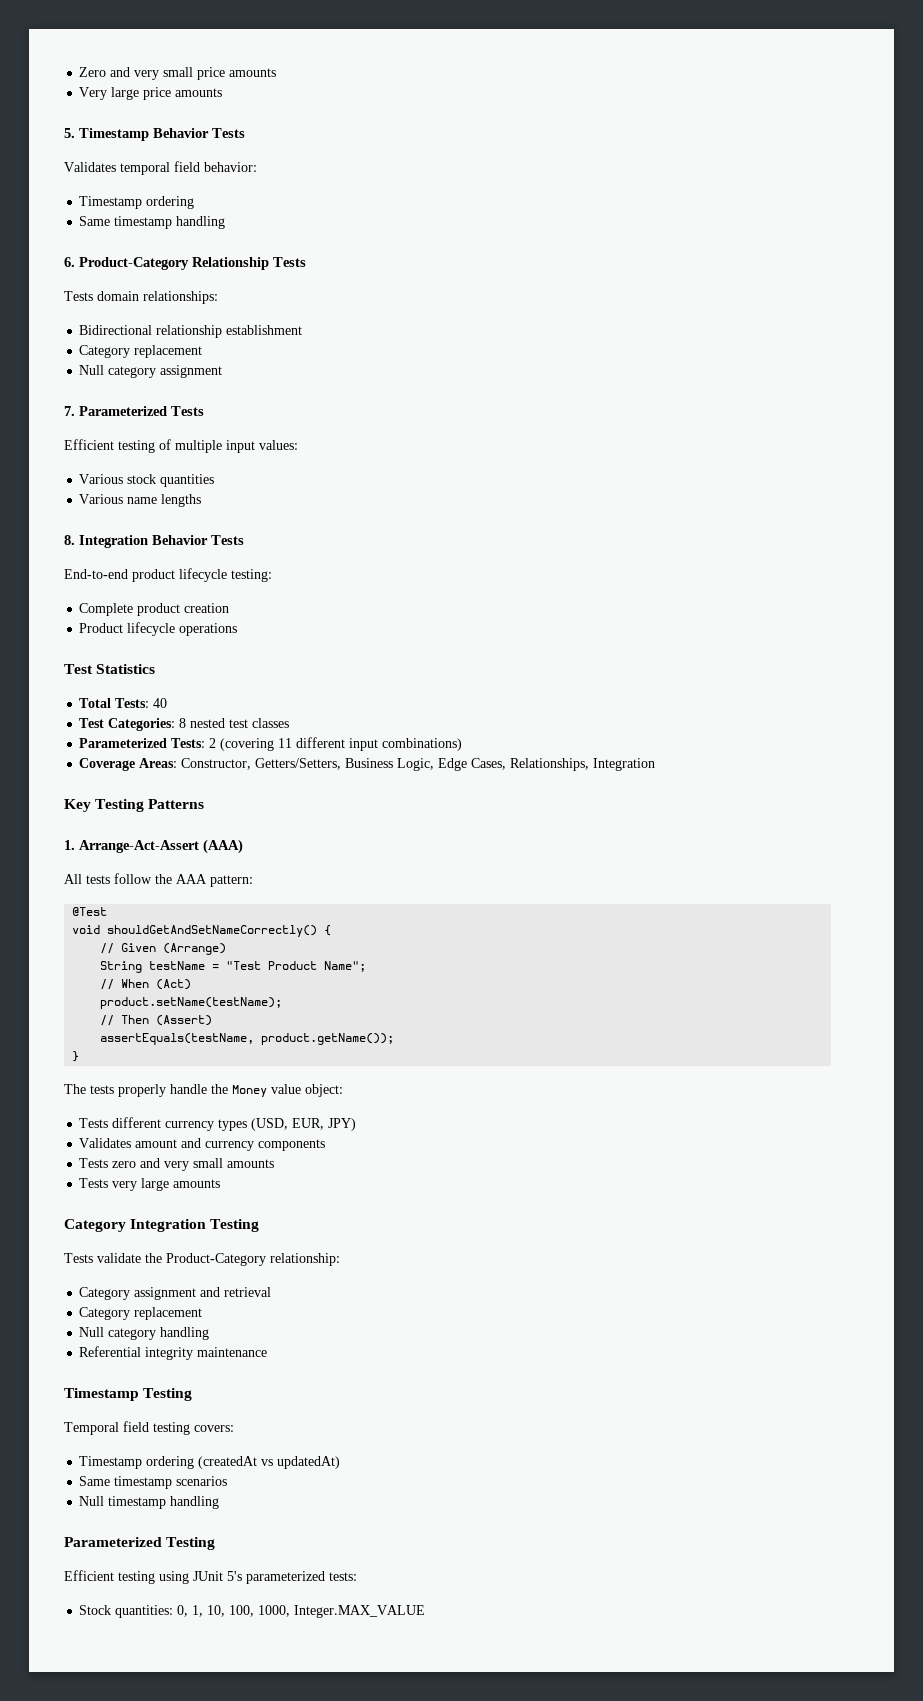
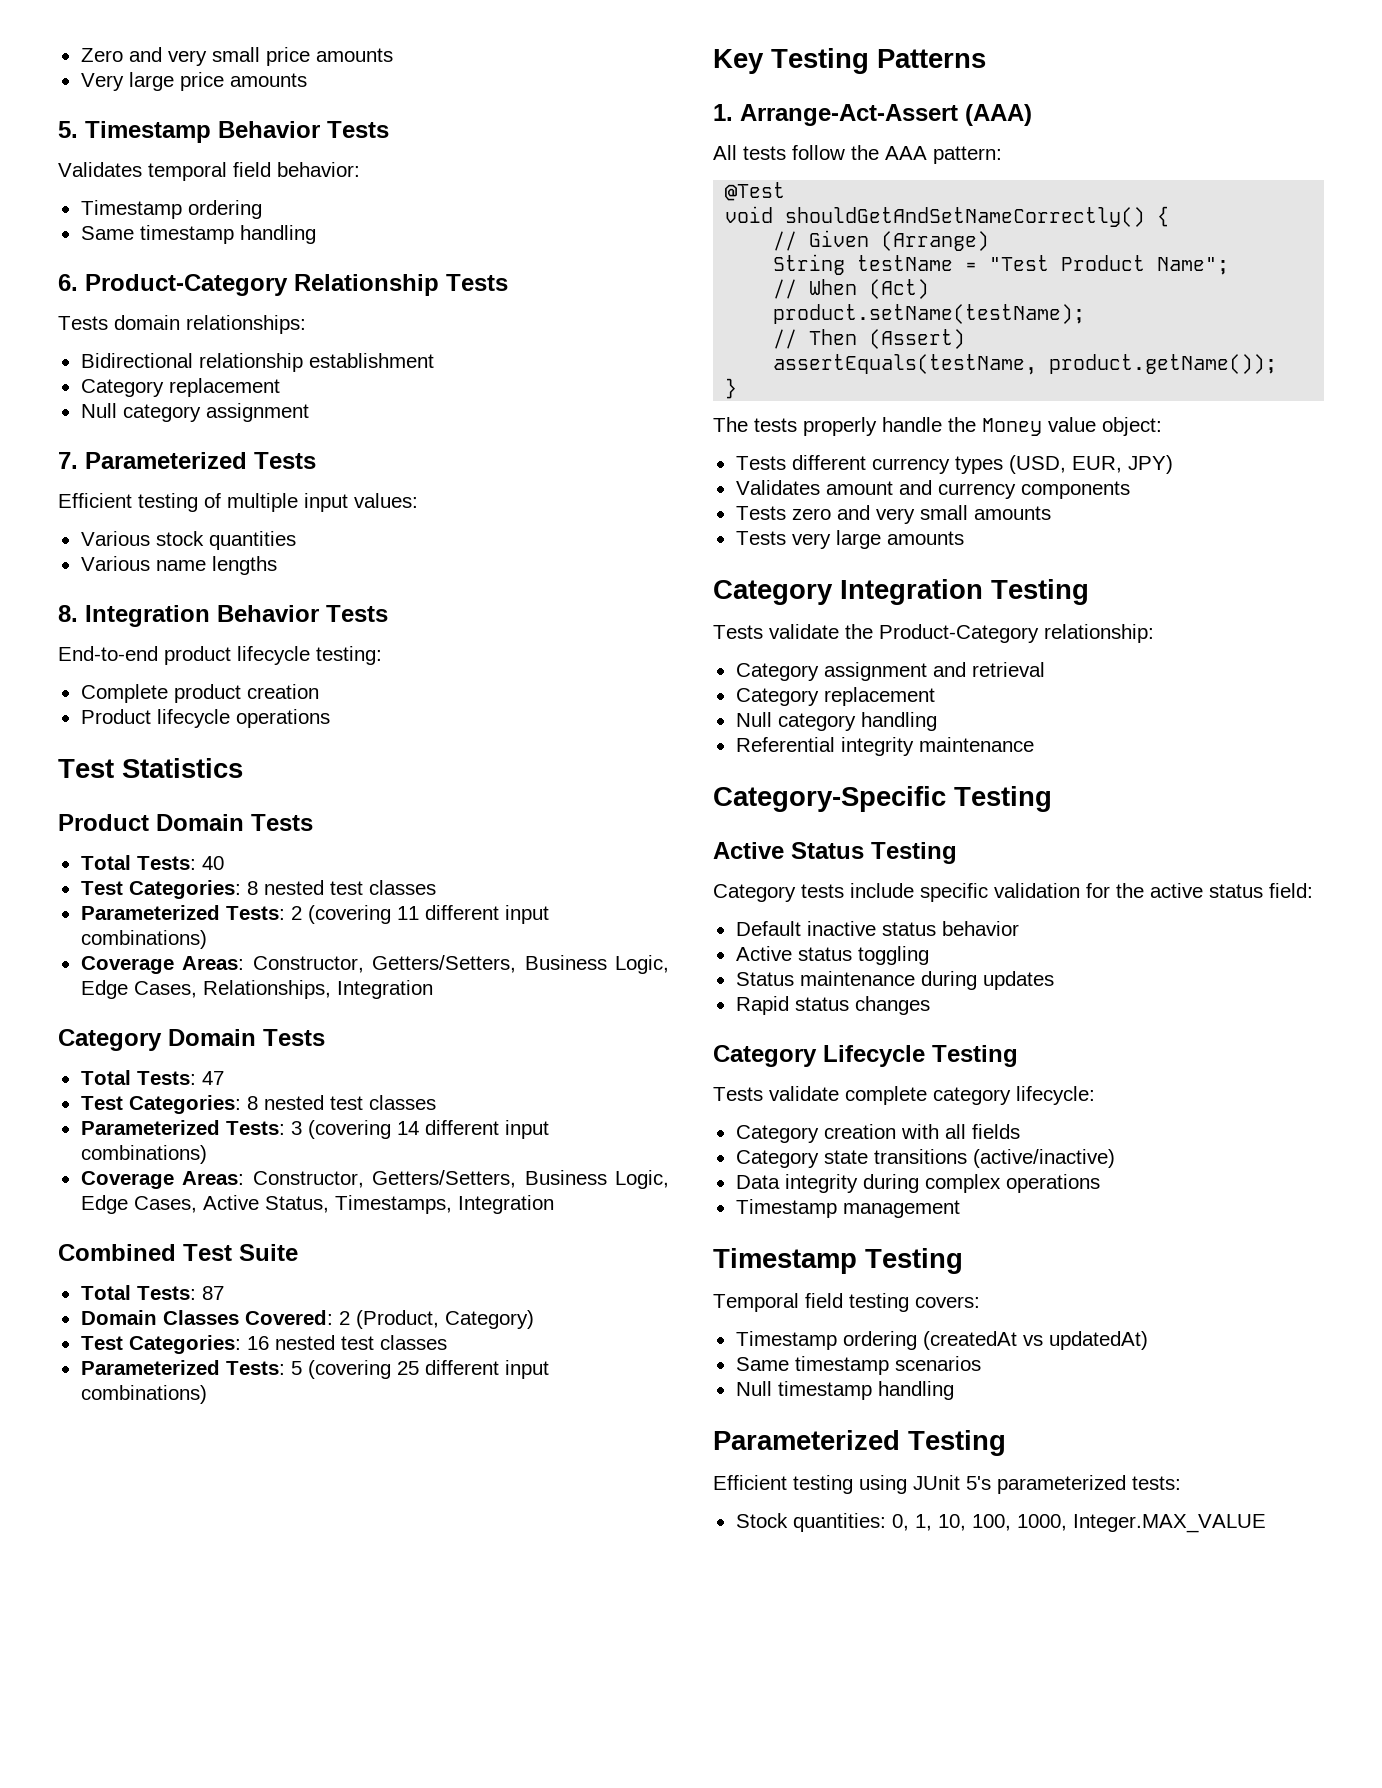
(156, 669) none -> [58,814,313,831] // Product Domain Tests
(656, 764) none -> [58,1029,325,1051] [80,1070,224,1085] [80,1095,436,1114] [80,1120,549,1139] [80,1145,207,1164] [80,1170,669,1189] [80,1195,554,1214] [58,1244,298,1261] [80,1285,224,1300] [80,1310,534,1329] [80,1335,447,1354] [80,1360,549,1379] [80,1385,207,1404] // Category Domain Tests // Total Tests: 47 // Test Categories: 8 nested test classes // Parameterized Tests: 3 (covering 14 different input combinations) // Coverage Areas: Constructor, Getters/Setters, Business Logic, Edge Cases, Active Status, Timestamps, Integration // Combined Test Suite // Total Tests: 87 // Domain Classes Covered: 2 (Product, Category) // Test Categories: 16 nested test classes // Parameterized Tests: 5 (covering 25 different input combinations)
(268, 1352) none -> [713,786,1052,812] [713,842,957,864] [713,883,1313,902] [735,921,1019,936] [735,946,929,965] [735,971,1054,990] [735,996,930,1015] [713,1045,1018,1067] [713,1086,1095,1105] [735,1124,1020,1143] [735,1149,1115,1168] [735,1174,1100,1193] [735,1199,960,1218] // Category-Specific Testing // Active Status Testing // Category tests include specific validation for the active status field: // Default inactive status behavior // Active status toggling // Status maintenance during updates // Rapid status changes // Category Lifecycle Testing // Tests validate complete category lifecycle: // Category creation with all fields // Category state transitions (active/inactive) // Data integrity during complex operations // Timestamp management

